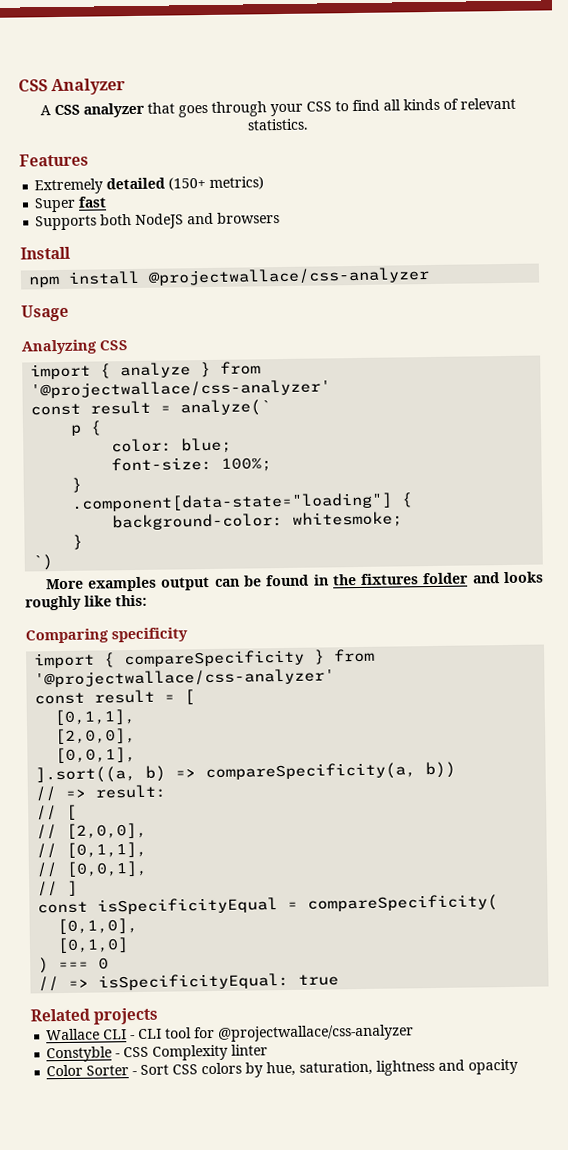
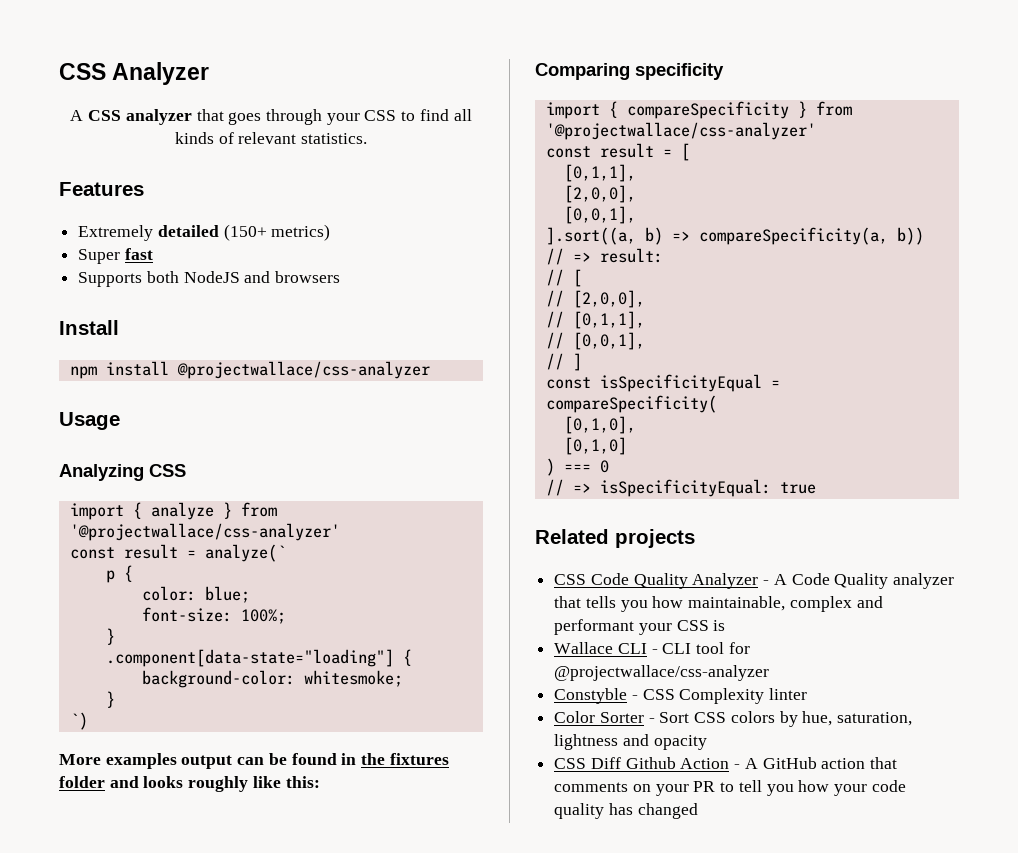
(160, 1016) none -> [554,573,955,589] [554,596,883,612] [554,619,726,635] // CSS Code Quality Analyzer - A Code Quality analyzer that tells you how maintainable, complex and performant your CSS is
(519, 1066) none -> [554,757,898,769] [554,780,906,796] [554,803,698,819] // CSS Diff Github Action - A GitHub action that comments on your PR to tell you how your code quality has changed

